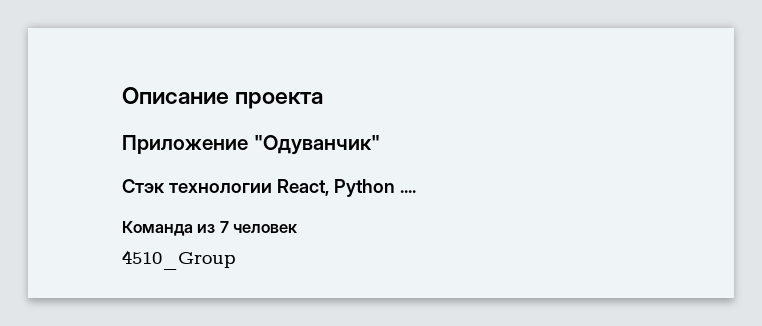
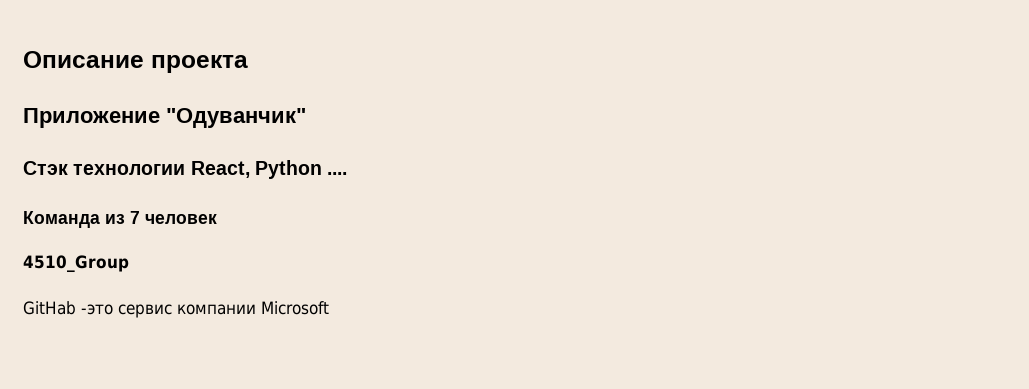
(236, 260) none -> [23,301,329,318] // GitHab -это сервис компании Microsoft

